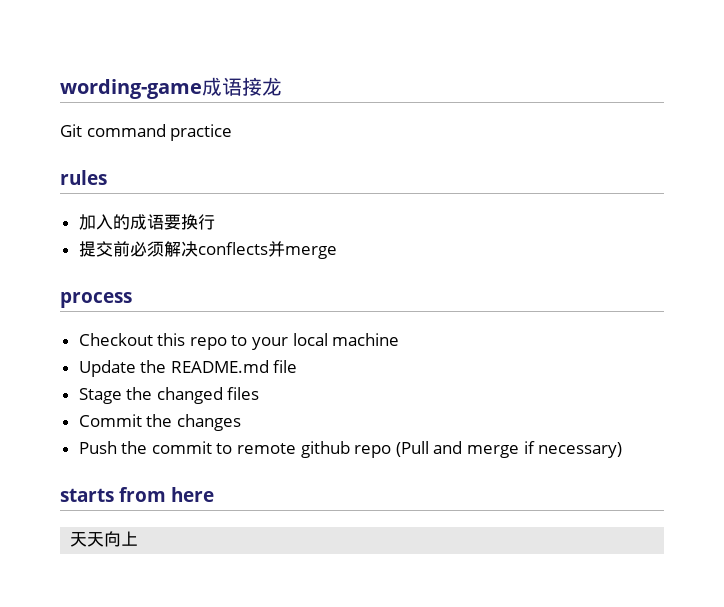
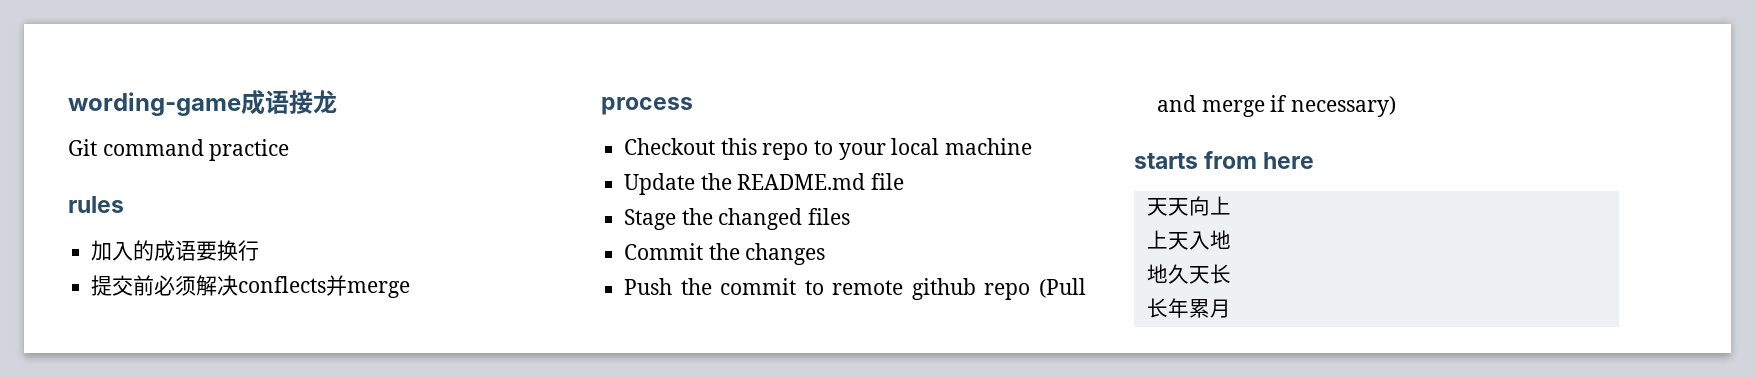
(139, 538) none -> [1146,230,1231,250] [1146,264,1231,284] [1146,298,1231,318] // 上天入地 // 地久天长 // 长年累月

